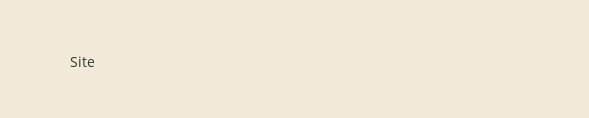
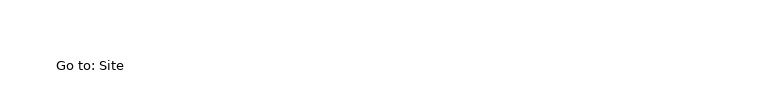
(70, 61) none -> [56,61,95,70] Go to:

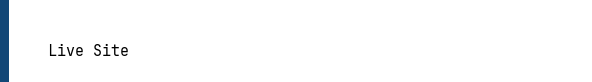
[56,61,95,70] Go to: -> [48,43,84,56] Live

